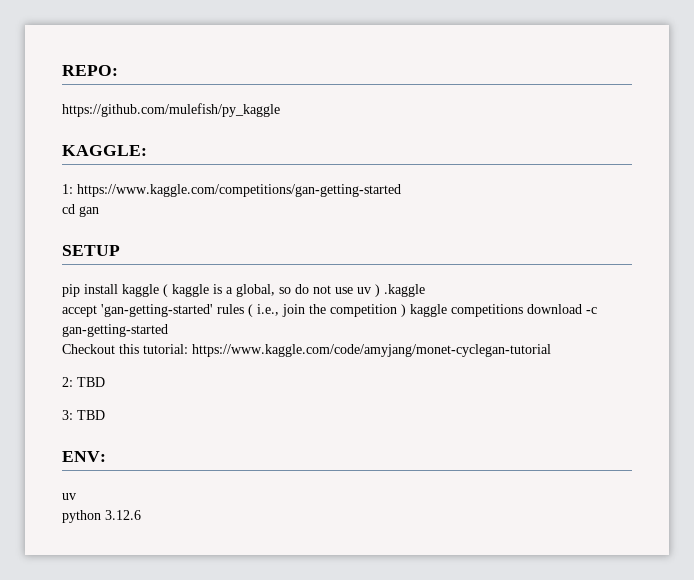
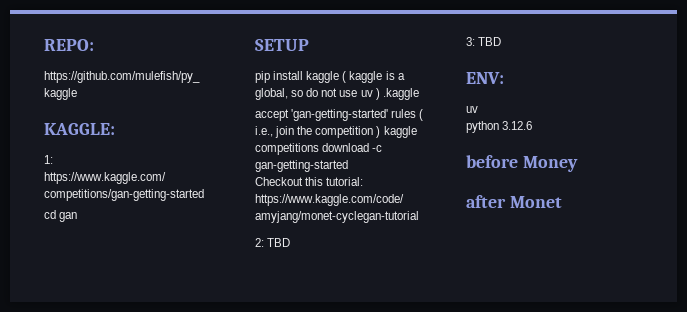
(141, 515) none -> [466,155,578,172] [466,195,562,208] // before Money // after Monet

